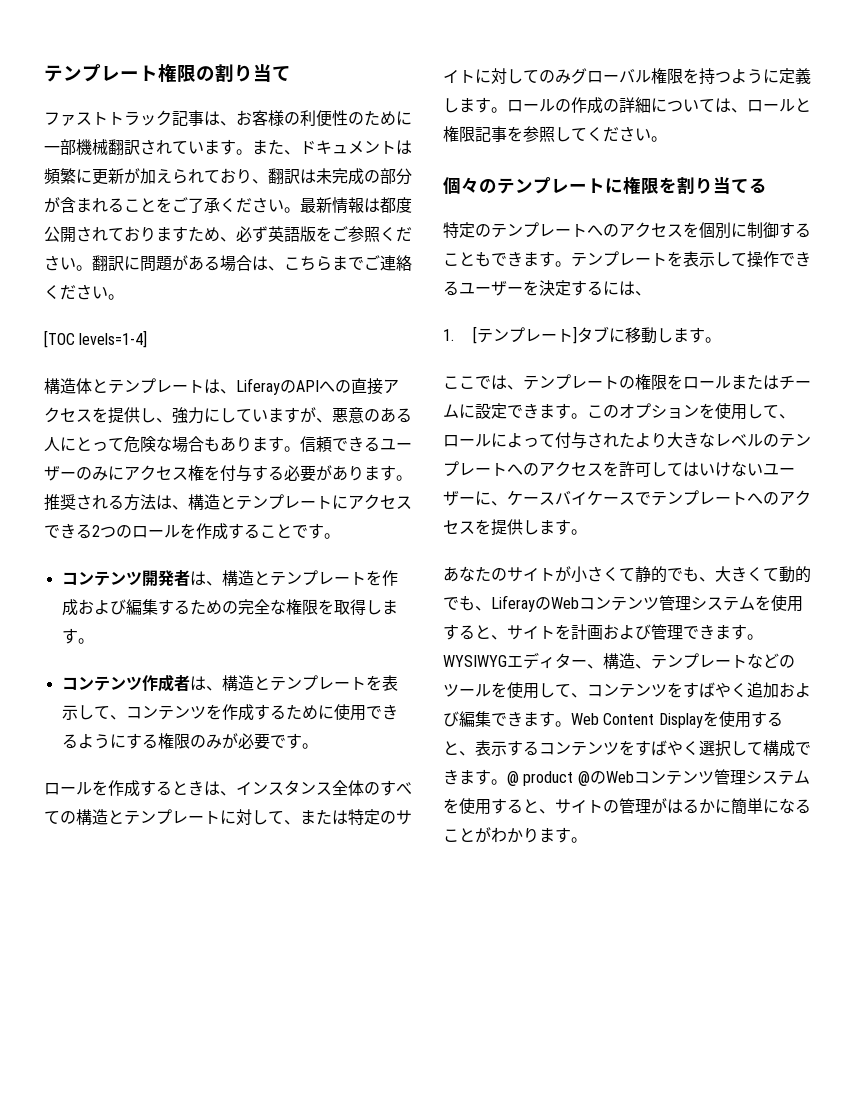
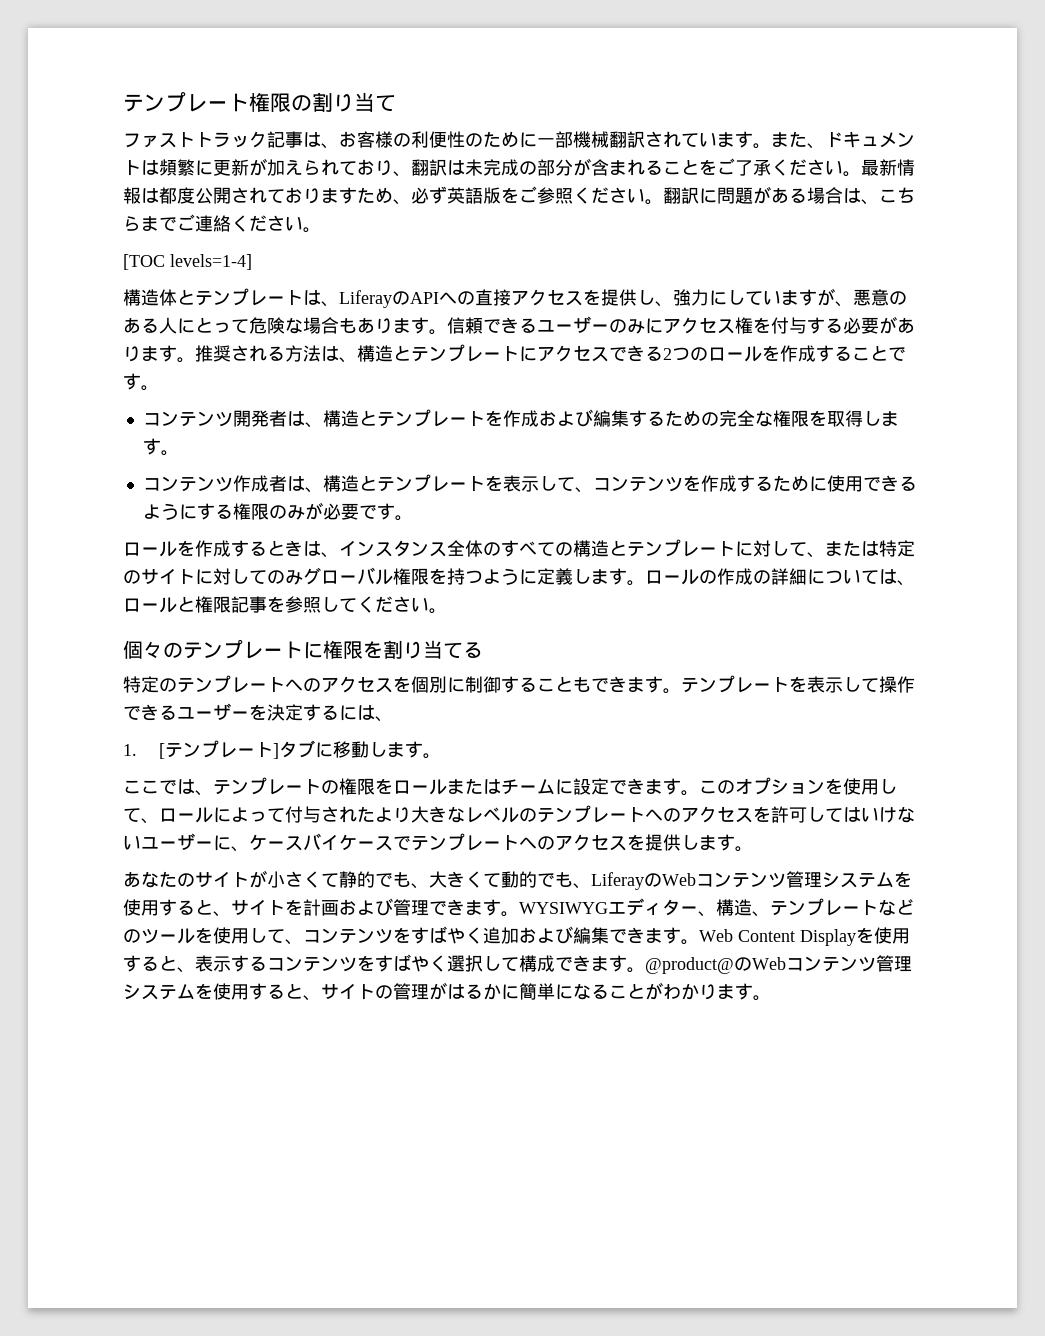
[507,771,590,786] @ product @ -> [645,957,734,974] @product@

